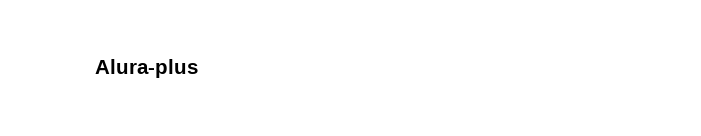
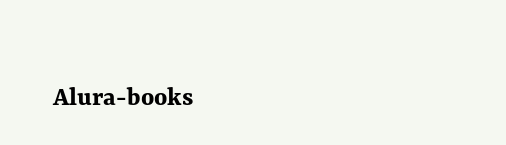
[95,59,198,78] Alura-plus -> [52,87,193,105] Alura-books

